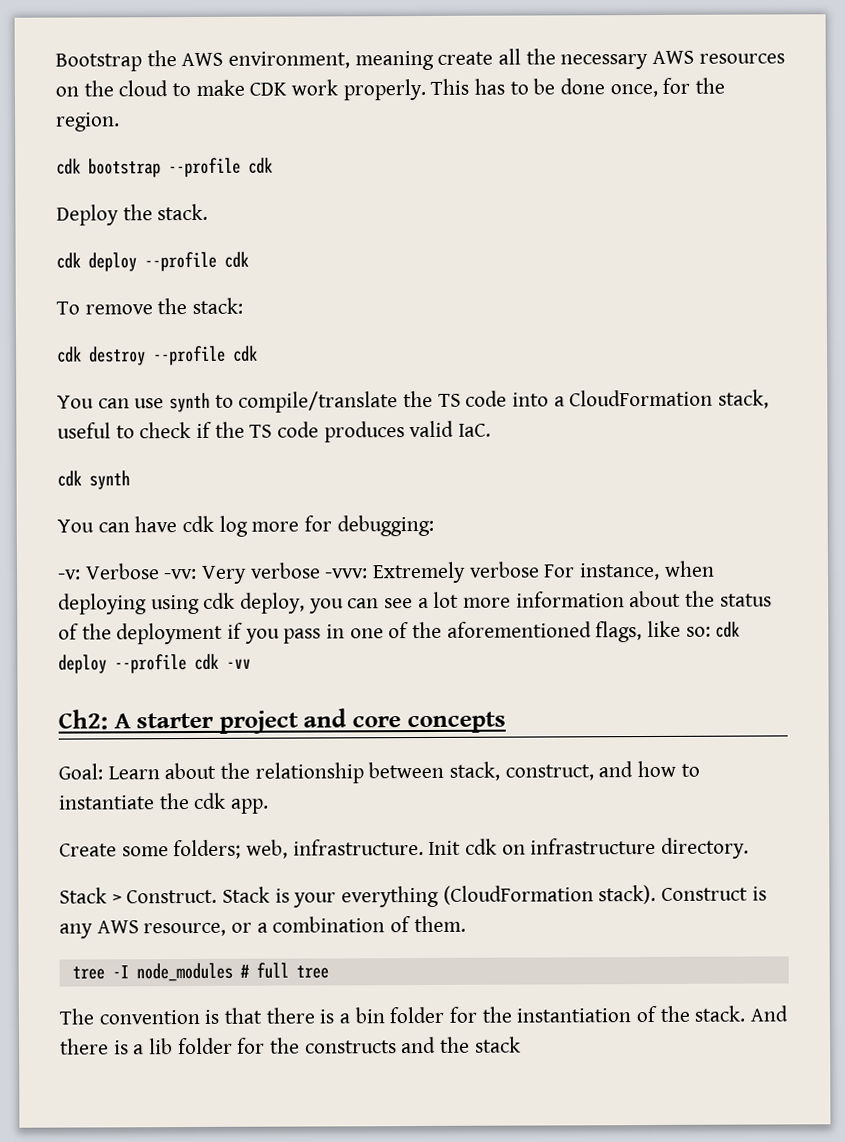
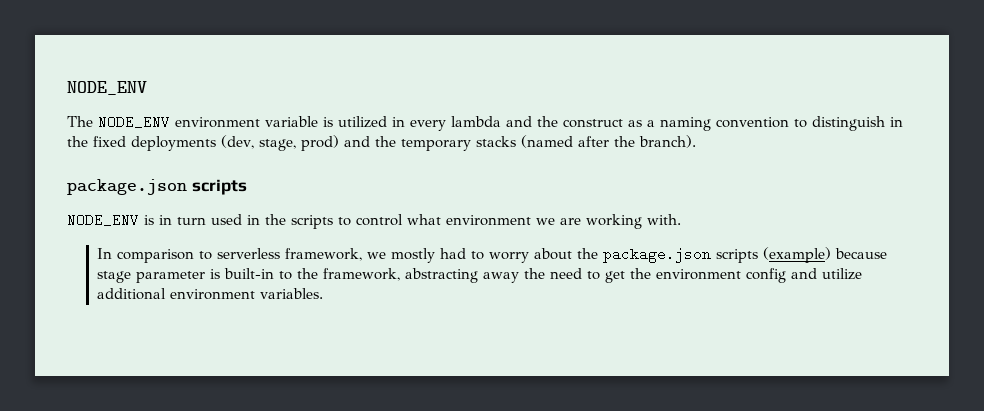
[55,48,785,72] [55,77,726,101] [55,112,120,132] [56,157,273,178] [56,203,209,226] [56,251,249,272] [56,297,244,315] [57,345,258,366] [57,389,770,413] [57,420,492,443] [57,470,130,490] [57,514,434,537] [57,560,715,584] [58,590,772,615] [58,620,741,645] [58,653,251,674] [58,708,506,734] [58,760,700,784] [58,792,270,814] [59,837,750,860] [59,884,767,908] [59,915,466,939] [71,962,329,982] [59,1005,789,1025] [60,1036,521,1055] Bootstrap the AWS environment, meaning create all the necessary AWS resources on the cloud to make CDK work properly. This has to be done once, for the region. // cdk bootstrap --profile cdk // Deploy the stack. // cdk deploy --profile cdk // To remove the stack: // cdk destroy --profile cdk // You can use synth to compile/translate the TS code into a CloudFormation stack, useful to check if the TS code produces valid IaC. // cdk synth // You can have cdk log more for debugging: // -v: Verbose -vv: Very verbose -vvv: Extremely verbose For instance, when deploying using cdk deploy, you can see a lot more information about the status of the deployment if you pass in one of the aforementioned flags, like so: cdk deploy --profile cdk -vv // Ch2: A starter project and core concepts // Goal: Learn about the relationship between stack, construct, and how to instantiate the cdk app. // Create some folders; web, infrastructure. Init cdk on infrastructure directory. // Stack > Construct. Stack is your everything (CloudFormation stack). Construct is any AWS resource, or a combination of them. // tree -I node_modules # full tree // The convention is that there is a bin folder for the instantiation of the stack. And there is a lib folder for the constructs and the stack -> [67,81,147,95] [67,115,903,131] [67,135,696,151] [67,179,247,195] [67,213,681,229] [96,247,887,263] [96,268,862,283] [96,288,323,300] NODE_ENV // The NODE_ENV environment variable is utilized in every lambda and the construct as a naming convention to distinguish in the fixed deployments (dev, stage, prod) and the temporary stacks (named after the branch). // package.json scripts // NODE_ENV is in turn used in the scripts to control what environment we are working with. // In comparison to serverless framework, we mostly had to worry about the package.json scripts (example) because stage parameter is built-in to the framework, abstracting away the need to get the environment config and utilize additional environment variables.

